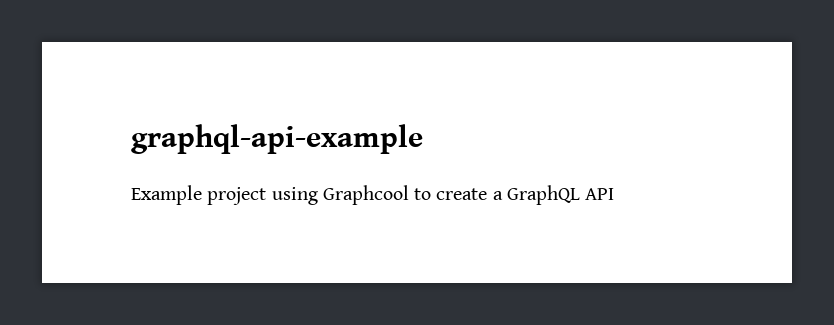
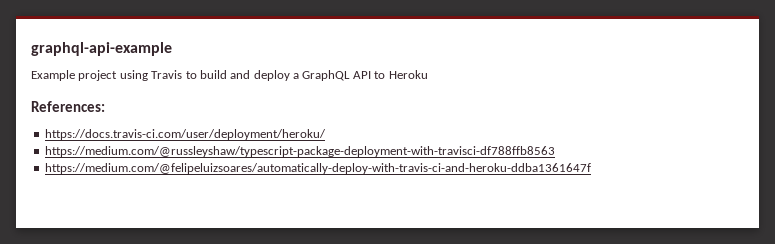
[322,185,615,205] Graphcool to create a GraphQL API -> [151,70,428,81] [31,101,105,112] [44,129,326,140] [44,146,555,157] [44,163,591,174] Travis to build and deploy a GraphQL API to Heroku // References: // https://docs.travis-ci.com/user/deployment/heroku/ // https://medium.com/@russleyshaw/typescript-package-deployment-with-travisci-df788ffb8563 // https://medium.com/@felipeluizsoares/automatically-deploy-with-travis-ci-and-heroku-ddba1361647f

